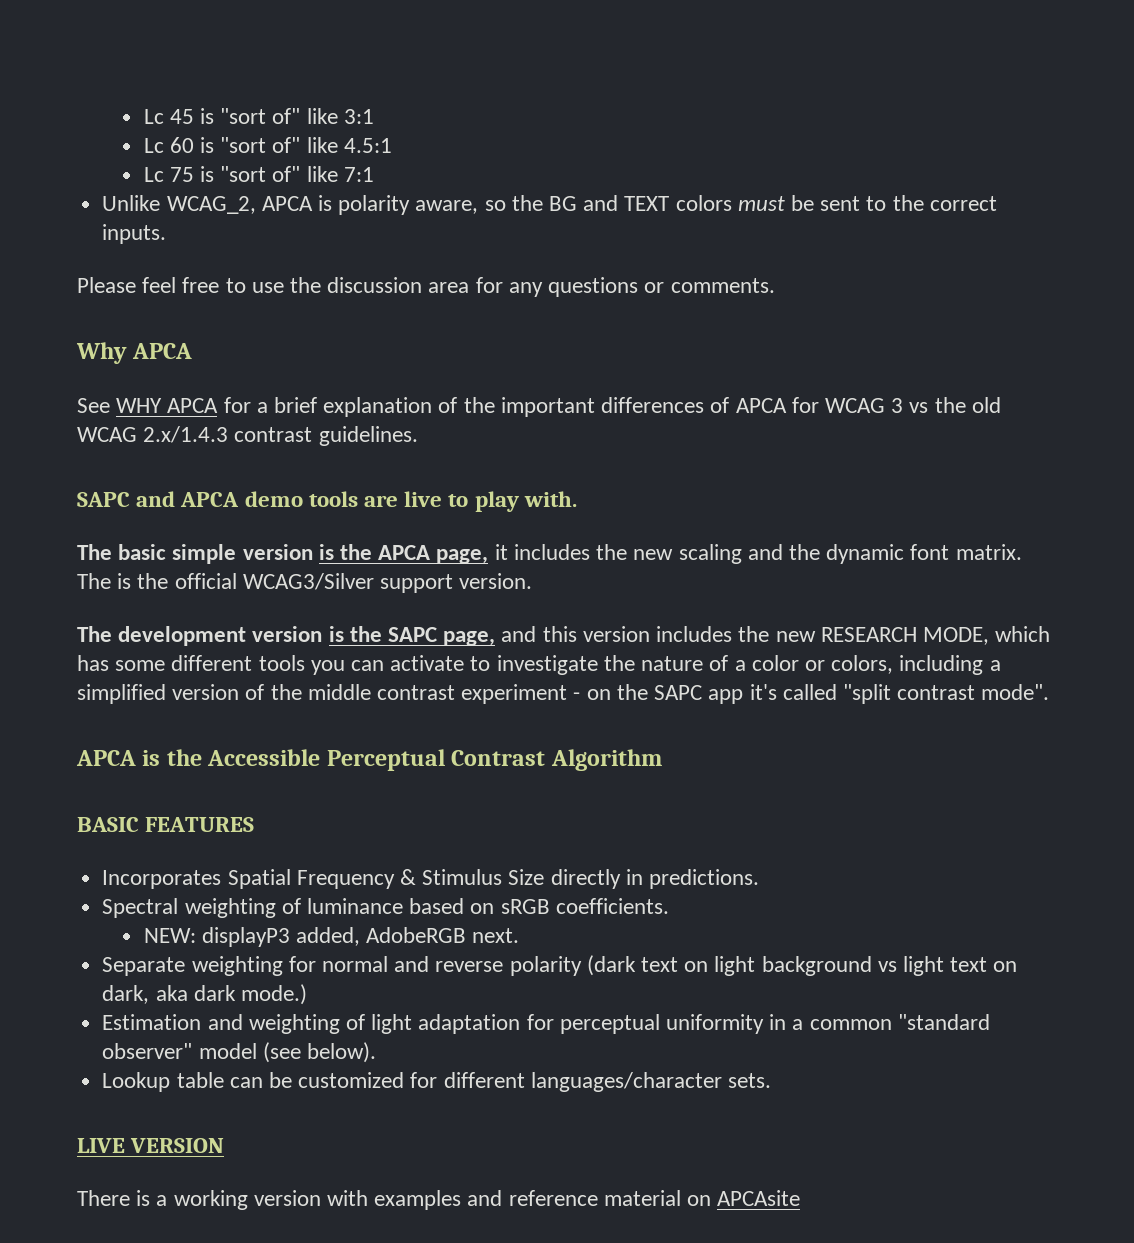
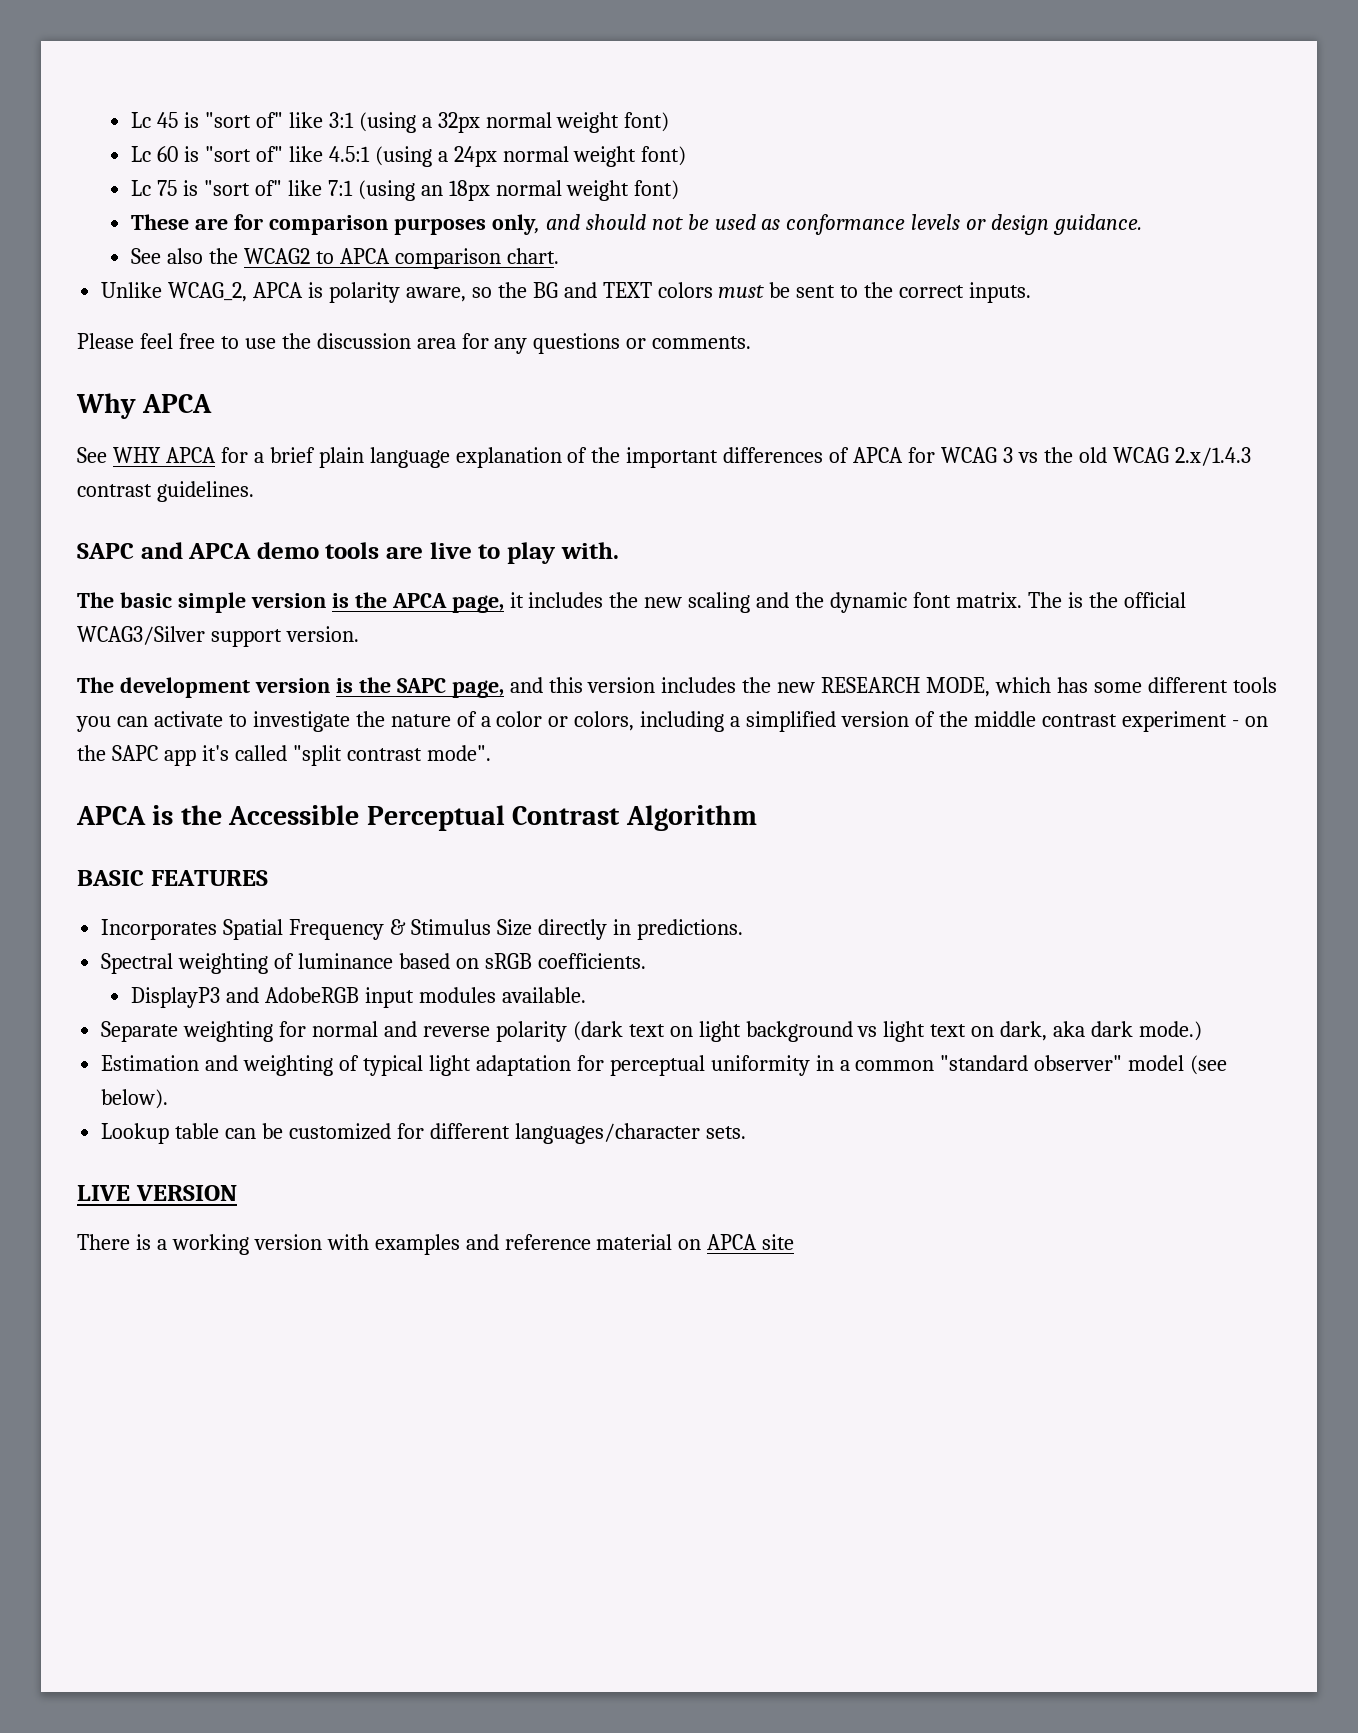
(374, 116) none -> [358,112,670,133] (using a 32px normal weight font)
(392, 145) none -> [374,146,687,167] (using a 24px normal weight font)
(374, 174) none -> [357,180,680,201] [131,214,1143,235] [131,248,559,269] (using an 18px normal weight font) // These are for comparison purposes only, and should not be used as conformance levels or design guidance. // See also the WCAG2 to APCA comparison chart.
(318, 405) none -> [318,447,450,468] plain language
[143,927,520,947] NEW: displayP3 added, AdobeRGB next. -> [131,987,586,1008] DisplayP3 and AdobeRGB input modules available.
(365, 1022) none -> [362,1055,423,1076] typical
[717,1190,801,1206] APCAsite -> [707,1234,795,1250] APCA site

